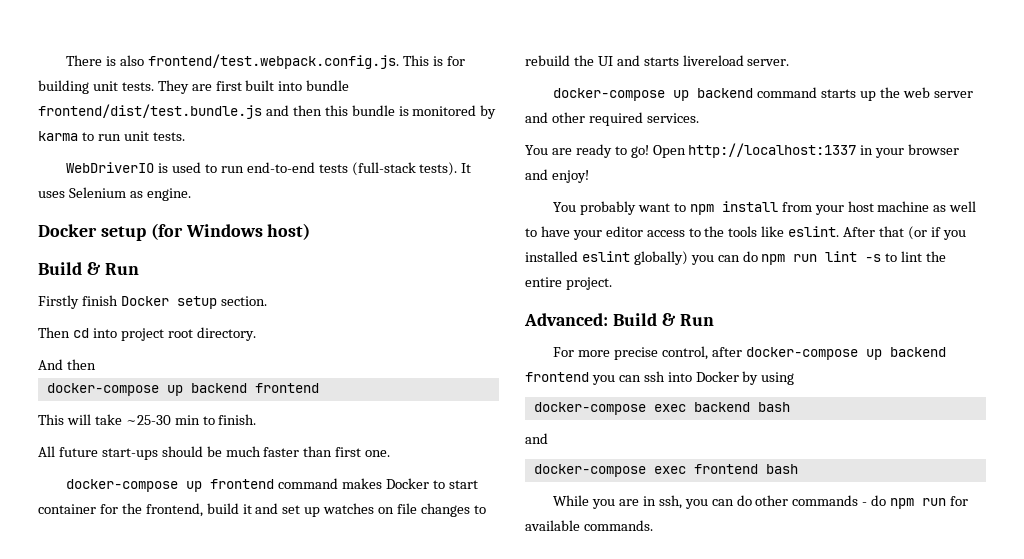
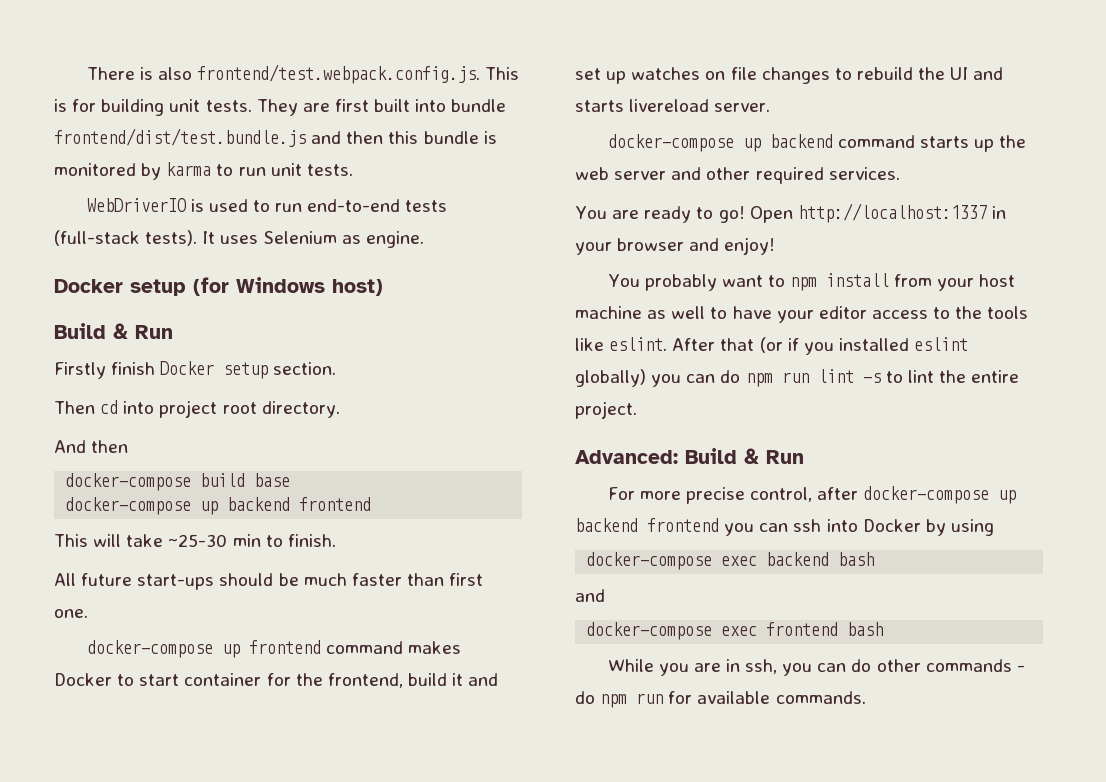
(96, 364) none -> [65,473,291,491] // docker-compose build base

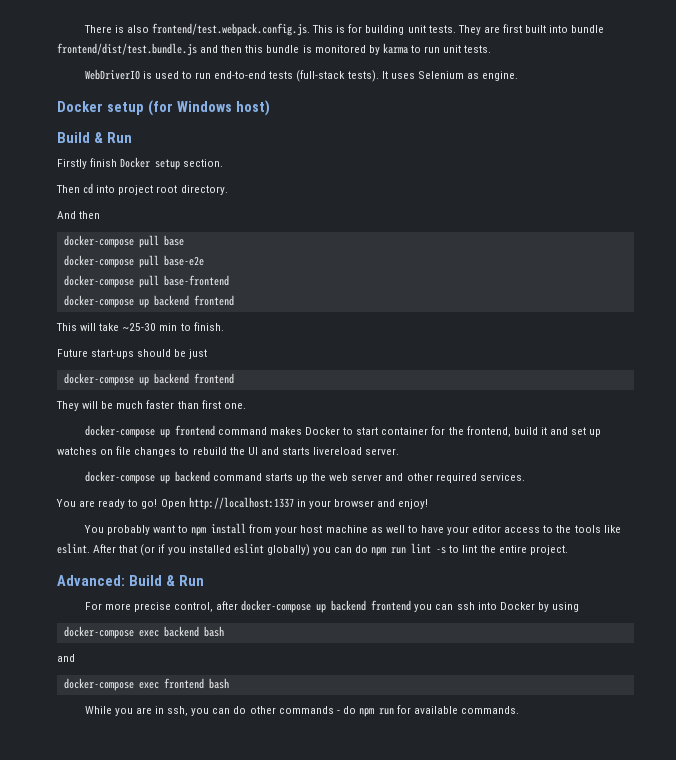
[200,473,246,487] build -> [138,235,159,248] pull
(291, 480) none -> [63,255,204,268] [63,275,229,288] // docker-compose pull base-e2e // docker-compose pull base-frontend
[54,573,133,586] All future -> [57,349,88,357] Future
(299, 579) none -> [189,349,208,359] [63,373,234,386] [56,401,114,411] just // docker-compose up backend frontend // They will be

